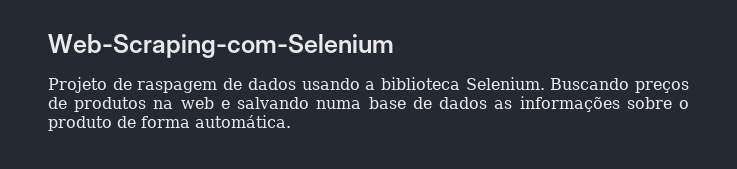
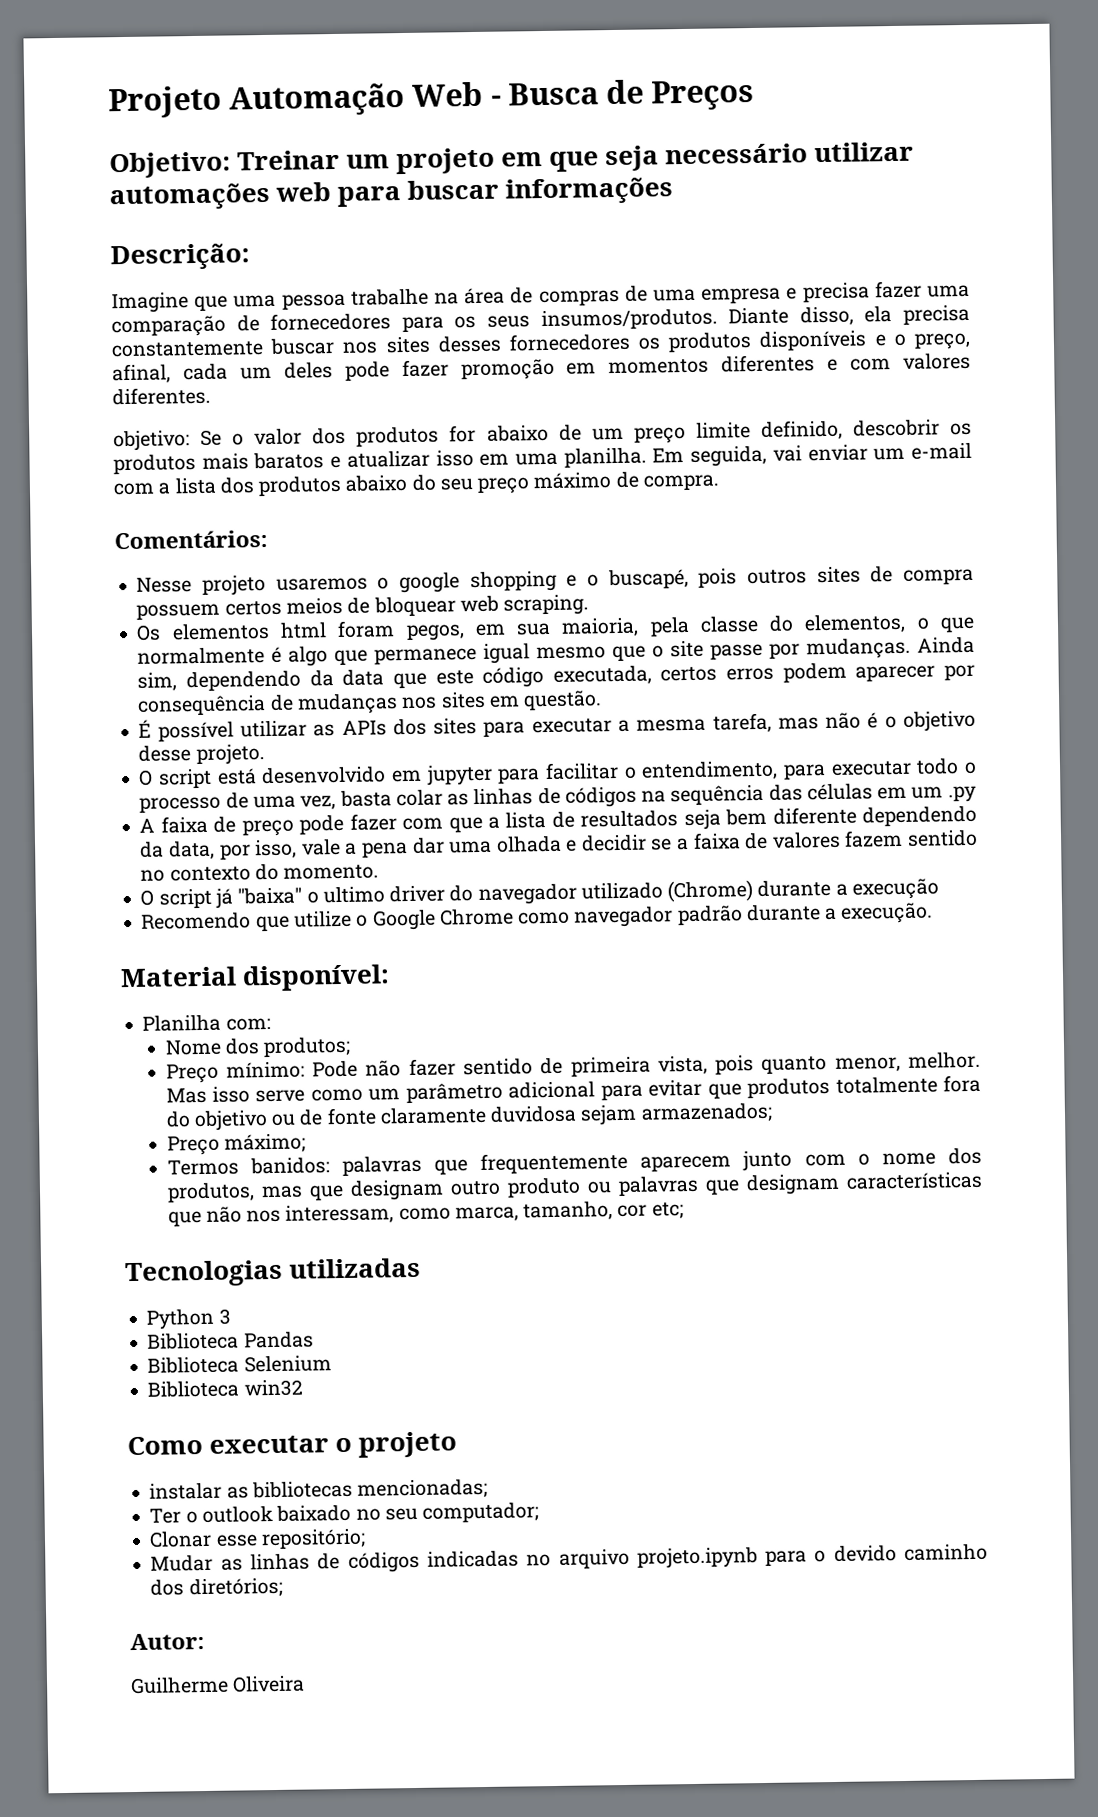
[48,34,394,58] [48,77,689,93] [48,96,689,112] [48,115,291,131] Web-Scraping-com-Selenium // Projeto de raspagem de dados usando a biblioteca Selenium. Buscando preços de produtos na web e salvando numa base de dados as informações sobre o produto de forma automática. -> [108,79,755,119] [109,141,915,179] [109,177,674,211] [110,243,250,271] [111,280,971,314] [111,304,971,338] [111,330,971,358] [112,352,971,384] [112,386,211,406] [113,419,972,452] [113,442,972,475] [113,471,720,497] [114,529,268,550] [136,566,974,596] [136,594,590,620] [136,613,975,642] [137,636,976,667] [137,662,975,692] [137,690,603,716] [138,710,976,742] [138,744,265,766] [138,758,977,789] [139,783,977,813] [139,805,977,837] [140,829,978,860] [140,863,380,882] [140,878,939,909] [141,902,934,932] [120,964,391,992] [142,1014,271,1032] [164,1036,352,1058] [165,1051,981,1084] [165,1074,982,1104] [165,1102,773,1132] [166,1133,306,1156] [166,1147,983,1176] [166,1171,983,1203] [167,1201,684,1227] [125,1257,422,1288] [146,1308,231,1330] [147,1331,314,1350] [147,1355,332,1374] [147,1379,303,1398] [127,1431,458,1458] [149,1478,489,1500] [149,1502,540,1524] [149,1528,366,1550] [150,1543,988,1573] [150,1577,283,1598] [130,1633,205,1651] [130,1675,306,1695] Projeto Automação Web - Busca de Preços // Objetivo: Treinar um projeto em que seja necessário utilizar automações web para buscar informações // Descrição: // Imagine que uma pessoa trabalhe na área de compras de uma empresa e precisa fazer uma comparação de fornecedores para os seus insumos/produtos. Diante disso, ela precisa constantemente buscar nos sites desses fornecedores os produtos disponíveis e o preço, afinal, cada um deles pode fazer promoção em momentos diferentes e com valores diferentes. // objetivo: Se o valor dos produtos for abaixo de um preço limite definido, descobrir os produtos mais baratos e atualizar isso em uma planilha. Em seguida, vai enviar um e-mail com a lista dos produtos abaixo do seu preço máximo de compra. // Comentários: // Nesse projeto usaremos o google shopping e o buscapé, pois outros sites de compra possuem certos meios de bloquear web scraping. // Os elementos html foram pegos, em sua maioria, pela classe do elementos, o que normalmente é algo que permanece igual mesmo que o site passe por mudanças. Ainda sim, dependendo da data que este código executada, certos erros podem aparecer por consequência de mudanças nos sites em questão. // É possível utilizar as APIs dos sites para executar a mesma tarefa, mas não é o objetivo desse projeto. // O script está desenvolvido em jupyter para facilitar o entendimento, para executar todo o processo de uma vez, basta colar as linhas de códigos na sequência das células em um .py // A faixa de preço pode fazer com que a lista de resultados seja bem diferente dependendo da data, por isso, vale a pena dar uma olhada e decidir se a faixa de valores fazem sentido no contexto do momento. // O script já "baixa" o ultimo driver do navegador utilizado (Chrome) durante a execução // Recomendo que utilize o Google Chrome como navegador padrão durante a execução. // Material disponível: // Planilha com: // Nome dos produtos; // Preço mínimo: Pode não fazer sentido de primeira vista, pois quanto menor, melhor. Mas isso serve como um parâmetro adicional para evitar que produtos totalmente fora do objetivo ou de fonte claramente duvidosa sejam armazenados; // Preço máximo; // Termos banidos: palavras que frequentemente aparecem junto com o nome dos produtos, mas que designam outro produto ou palavras que designam características que não nos interessam, como marca, tamanho, cor etc; // Tecnologias utilizadas // Python 3 // Biblioteca Pandas // Biblioteca Selenium // Biblioteca win32 // Como executar o projeto // instalar as bibliotecas mencionadas; // Ter o outlook baixado no seu computador; // Clonar esse repositório; // Mudar as linhas de códigos indicadas no arquivo projeto.ipynb para o devido caminho dos diretórios; // Autor: // Guilherme Oliveira

